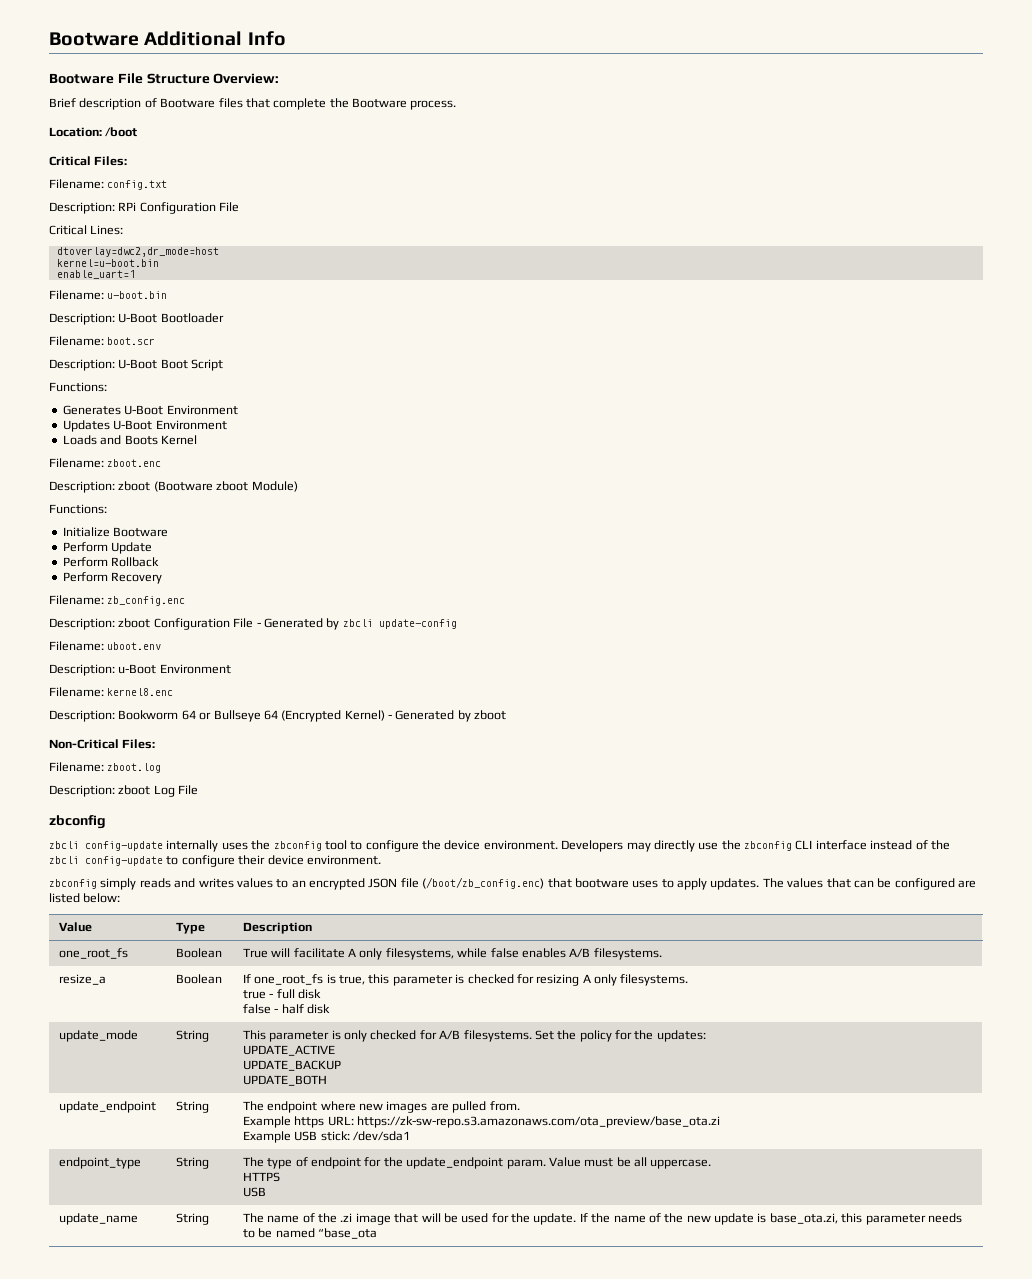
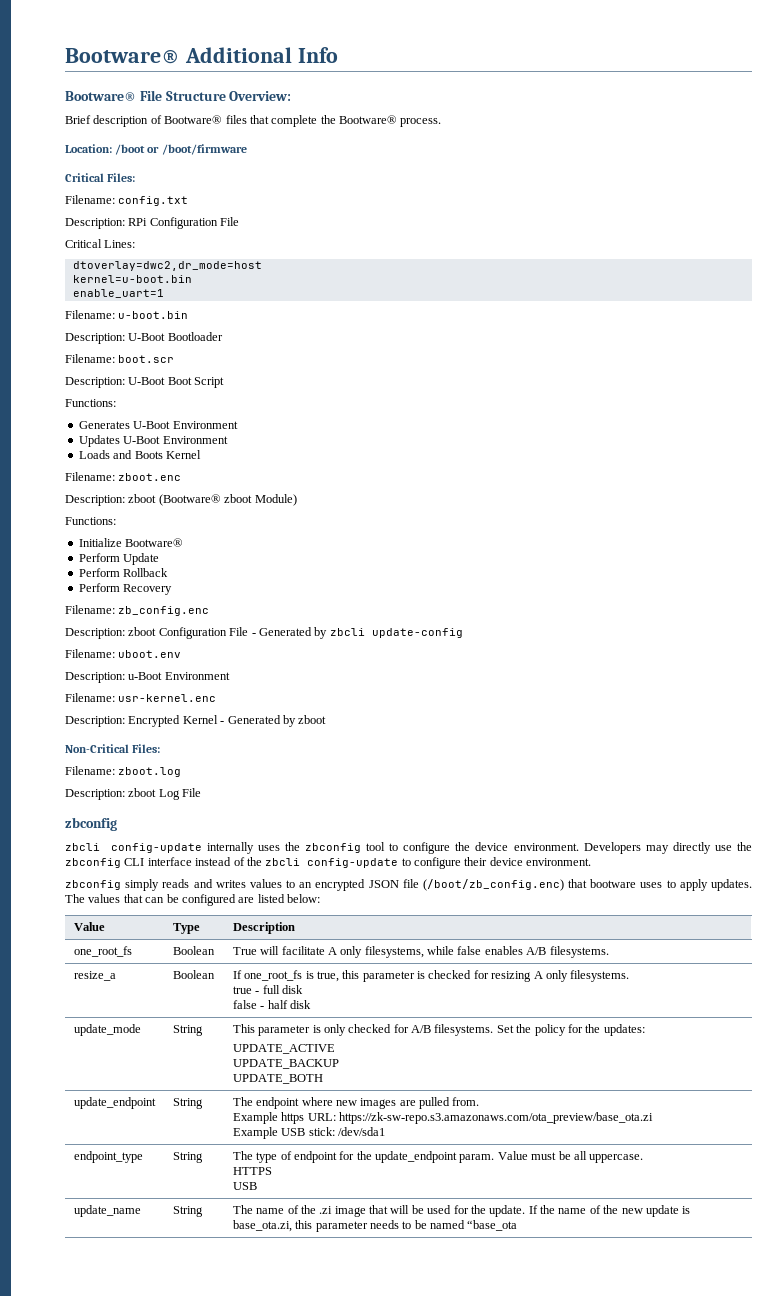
[49,32,139,46] Bootware -> [65,48,180,64] Bootware®
[49,73,114,84] Bootware -> [65,91,136,101] Bootware®
[160,98,216,108] Bootware -> [164,115,223,124] Bootware®
[352,98,407,108] Bootware -> [339,115,397,124] Bootware®
(138, 132) none -> [147,144,247,155] or /boot/firmware
[153,481,213,492] (Bootware -> [158,494,221,506] (Bootware®
[113,527,169,537] Bootware -> [125,538,184,547] Bootware®
[107,688,174,696] [49,710,385,722] kernel8.enc // Description: Bookworm 64 or Bullseye 64 (Encrypted Kernel) -> [118,694,217,702] [65,715,218,727] usr-kernel.enc // Description: Encrypted Kernel

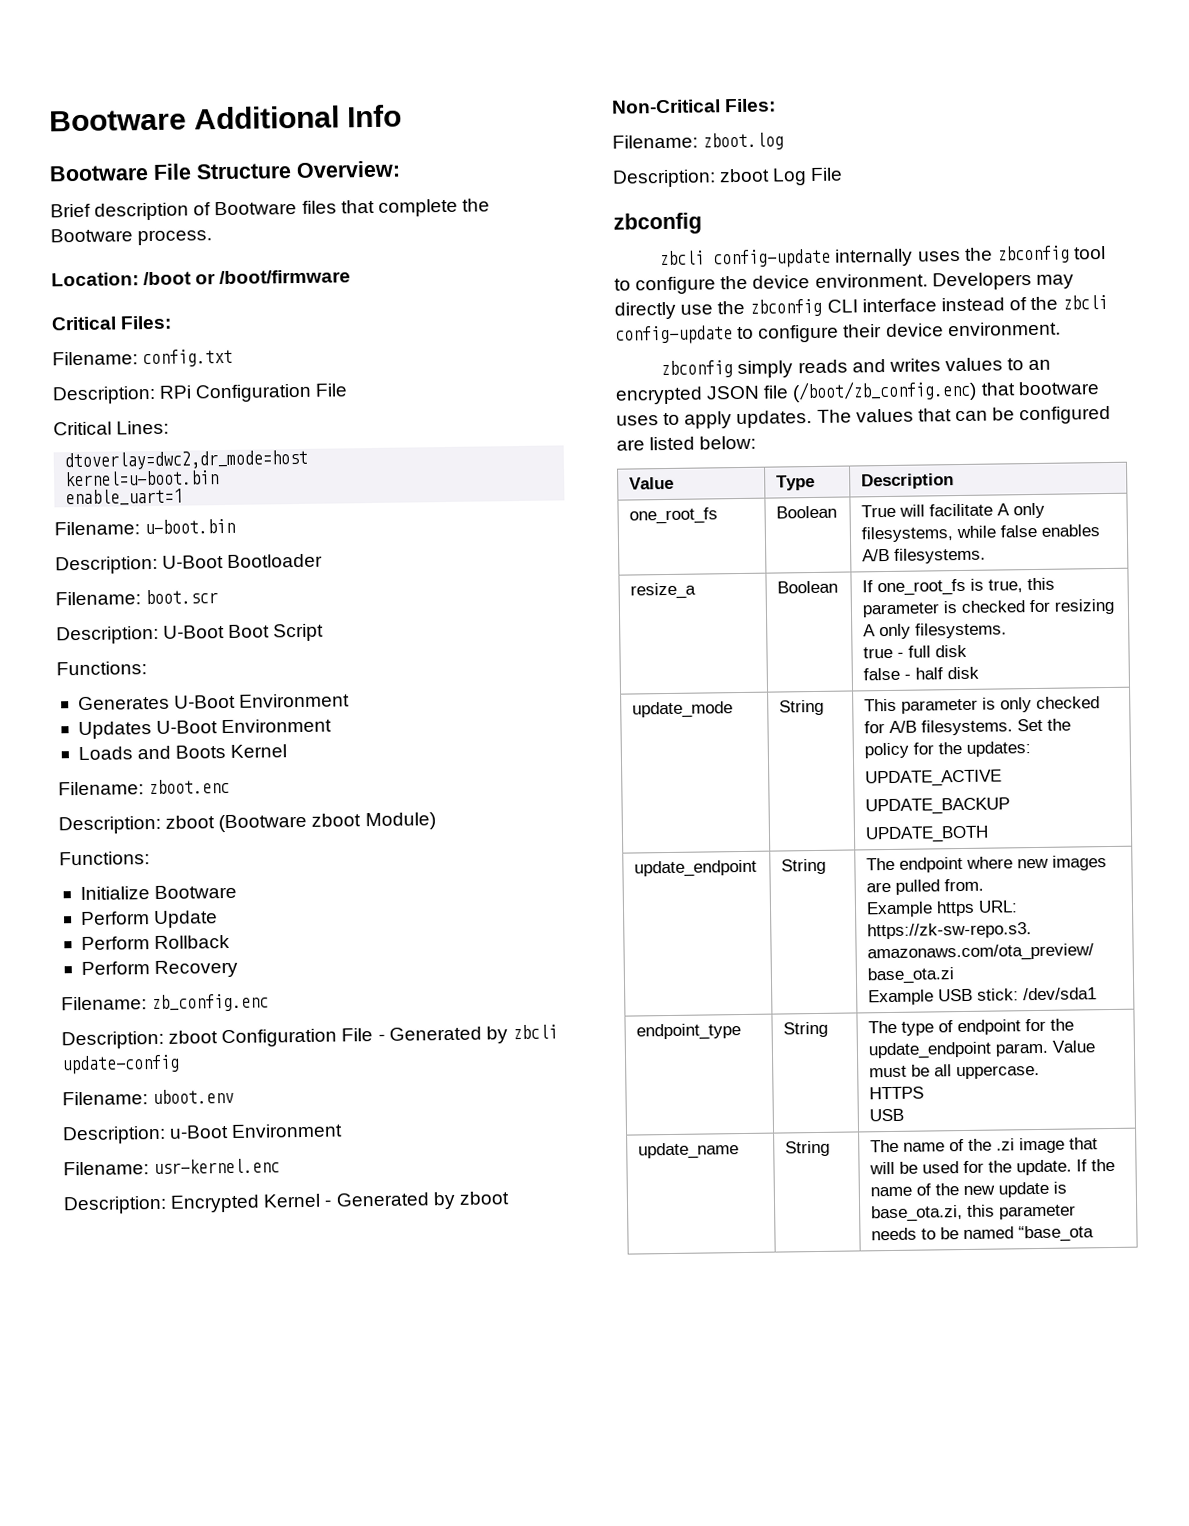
[65,48,180,64] Bootware® -> [49,109,187,132] Bootware
[65,91,136,101] Bootware® -> [49,165,149,182] Bootware
[164,115,223,124] Bootware® -> [214,200,298,216] Bootware
[339,115,397,124] Bootware® -> [50,228,133,243] Bootware
[158,494,221,506] (Bootware® -> [218,813,308,833] (Bootware
[125,538,184,547] Bootware® -> [154,884,238,899] Bootware

